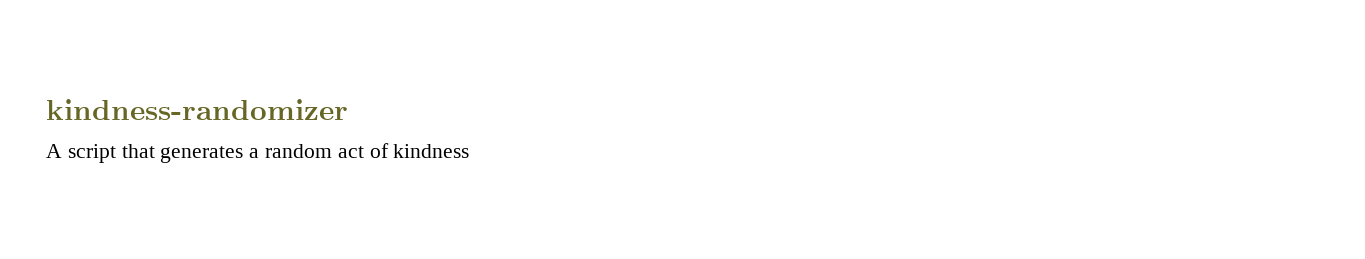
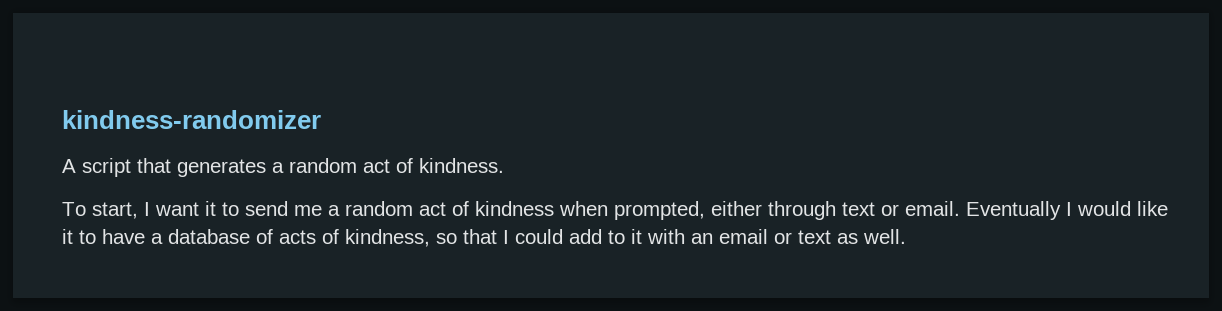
[393,144,470,158] kindness -> [419,158,504,173] [62,201,1168,220] [62,229,906,247] kindness. // To start, I want it to send me a random act of kindness when prompted, either through text or email. Eventually I would like it to have a database of acts of kindness, so that I could add to it with an email or text as well.

